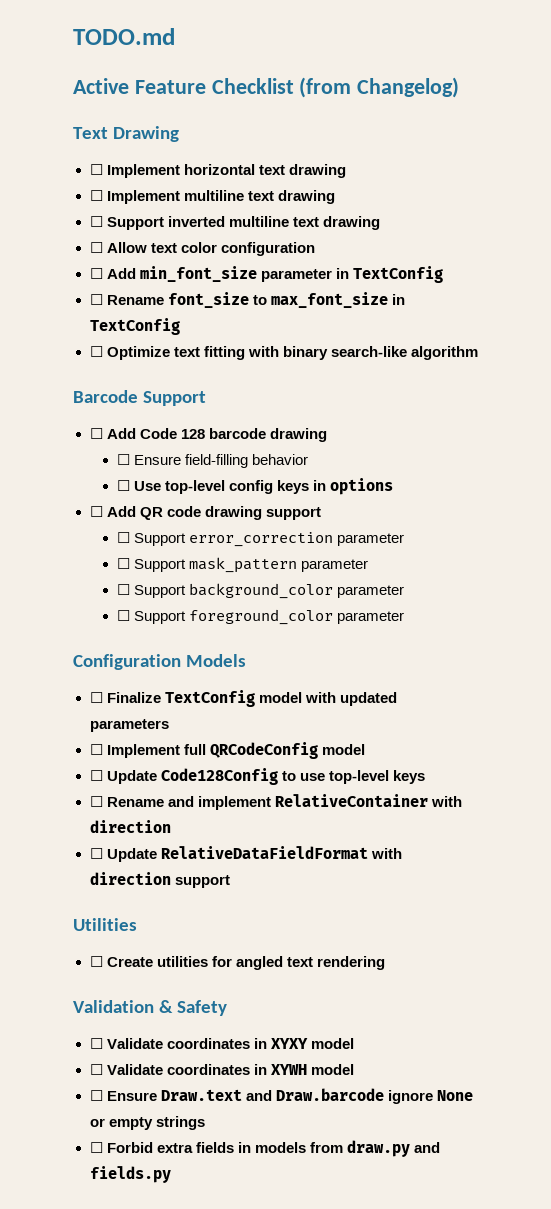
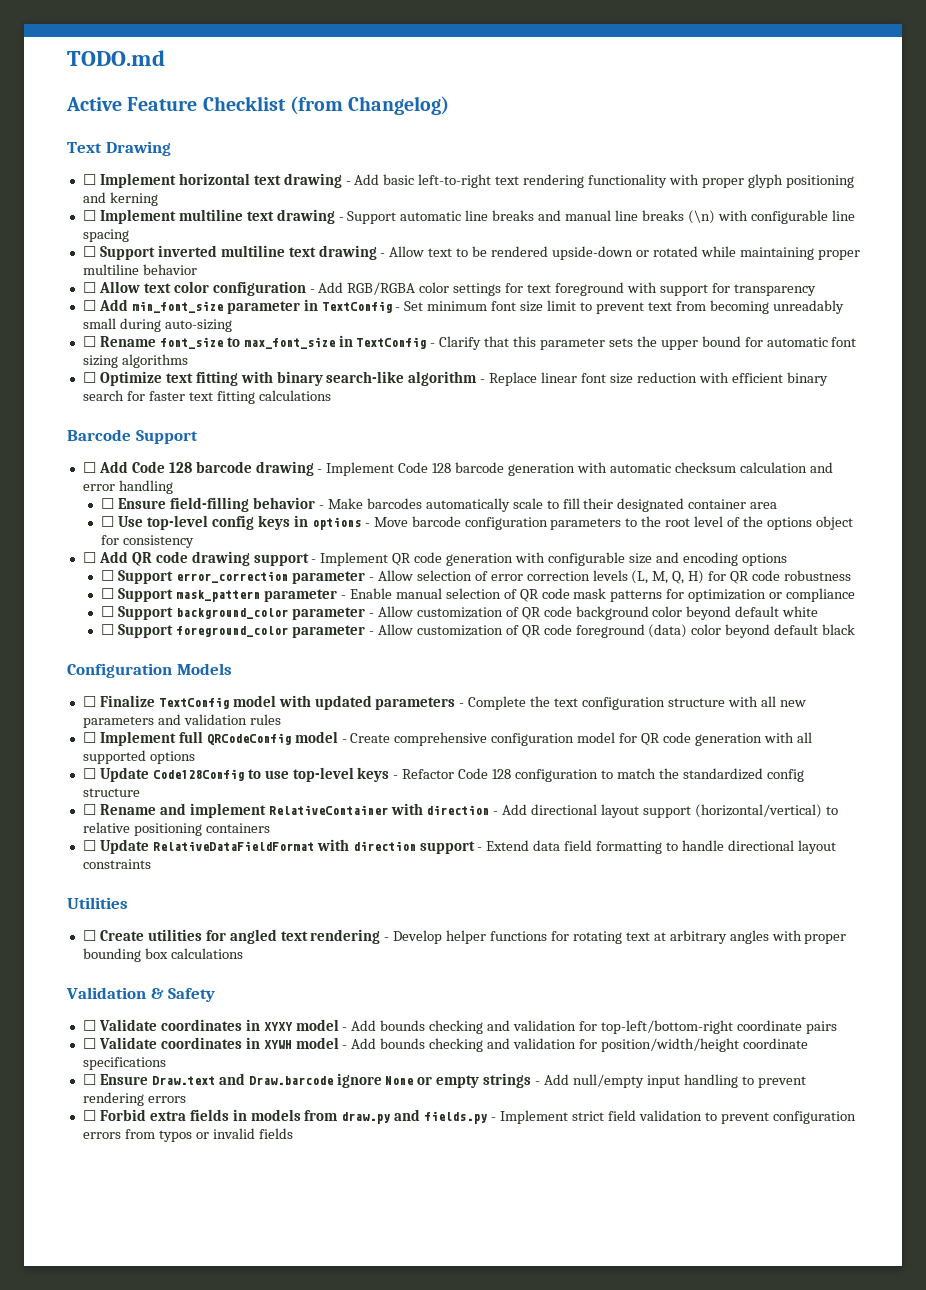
(346, 171) none -> [345,174,854,188] [82,192,158,206] - Add basic left-to-right text rendering functionality with proper glyph positioning and kerning
(335, 197) none -> [338,210,855,224] [82,229,129,242] - Support automatic line breaks and manual line breaks (\n) with configurable line spacing
(380, 223) none -> [380,246,860,260] [82,264,197,275] - Allow text to be rendered upside-down or rotated while maintaining proper multiline behavior
(315, 249) none -> [309,282,816,296] - Add RGB/RGBA color settings for text foreground with support for transparency
(443, 274) none -> [395,300,844,314] [82,318,232,332] - Set minimum font size limit to prevent text from becoming unreadably small during auto-sizing
(180, 326) none -> [430,336,857,350] [82,354,188,368] - Clarify that this parameter sets the upper bound for automatic font sizing algorithms
(478, 353) none -> [480,372,828,386] [82,390,331,404] - Replace linear font size reduction with efficient binary search for faster text fitting calculations
[116,454,308,468] // ☐ Ensure field-filling behavior -> [317,462,833,476] [82,480,173,494] [101,497,778,512] - Implement Code 128 barcode generation with automatic checksum calculation and error handling // ☐ Ensure field-filling behavior - Make barcodes automatically scale to fill their designated container area
(394, 486) none -> [364,516,853,530] [101,535,195,548] - Move barcode configuration parameters to the root level of the options object for consistency
[116,532,404,547] [116,557,368,573] [116,583,404,599] [116,609,404,625] // ☐ Support error_correction parameter // ☐ Support mask_pattern parameter // ☐ Support background_color parameter // ☐ Support foreground_color parameter -> [311,552,787,566] [101,570,851,584] [101,588,856,602] [101,606,819,620] [101,624,856,638] - Implement QR code generation with configurable size and encoding options // ☐ Support error_correction parameter - Allow selection of error correction levels (L, M, Q, H) for QR code robustness // ☐ Support mask_pattern parameter - Enable manual selection of QR code mask patterns for optimization or compliance // ☐ Support background_color parameter - Allow customization of QR code background color beyond default white // ☐ Support foreground_color parameter - Allow customization of QR code foreground (data) color beyond default black
(169, 725) none -> [459,696,806,710] [82,714,281,728] - Complete the text configuration structure with all new parameters and validation rules
(365, 749) none -> [341,732,812,746] [82,750,195,764] - Create comprehensive configuration model for QR code generation with all supported options
(425, 777) none -> [393,768,804,782] [82,788,140,797] - Refactor Code 128 configuration to match the standardized config structure
(171, 826) none -> [493,804,838,818] [82,822,270,836] - Add directional layout support (horizontal/vertical) to relative positioning containers
(230, 881) none -> [477,840,836,854] [82,859,151,869] - Extend data field formatting to handle directional layout constraints
(385, 963) none -> [384,930,847,944] [82,948,243,962] - Develop helper functions for rotating text at arbitrary angles with proper bounding box calculations
(354, 1043) none -> [342,1020,837,1034] - Add bounds checking and validation for top-left/bottom-right coordinate pairs
(354, 1069) none -> [342,1038,808,1052] [82,1057,166,1070] - Add bounds checking and validation for position/width/height coordinate specifications
(205, 1123) none -> [535,1074,806,1088] [82,1092,186,1106] - Add null/empty input handling to prevent rendering errors
(171, 1174) none -> [491,1110,856,1124] [82,1128,293,1142] - Implement strict field validation to prevent configuration errors from typos or invalid fields

